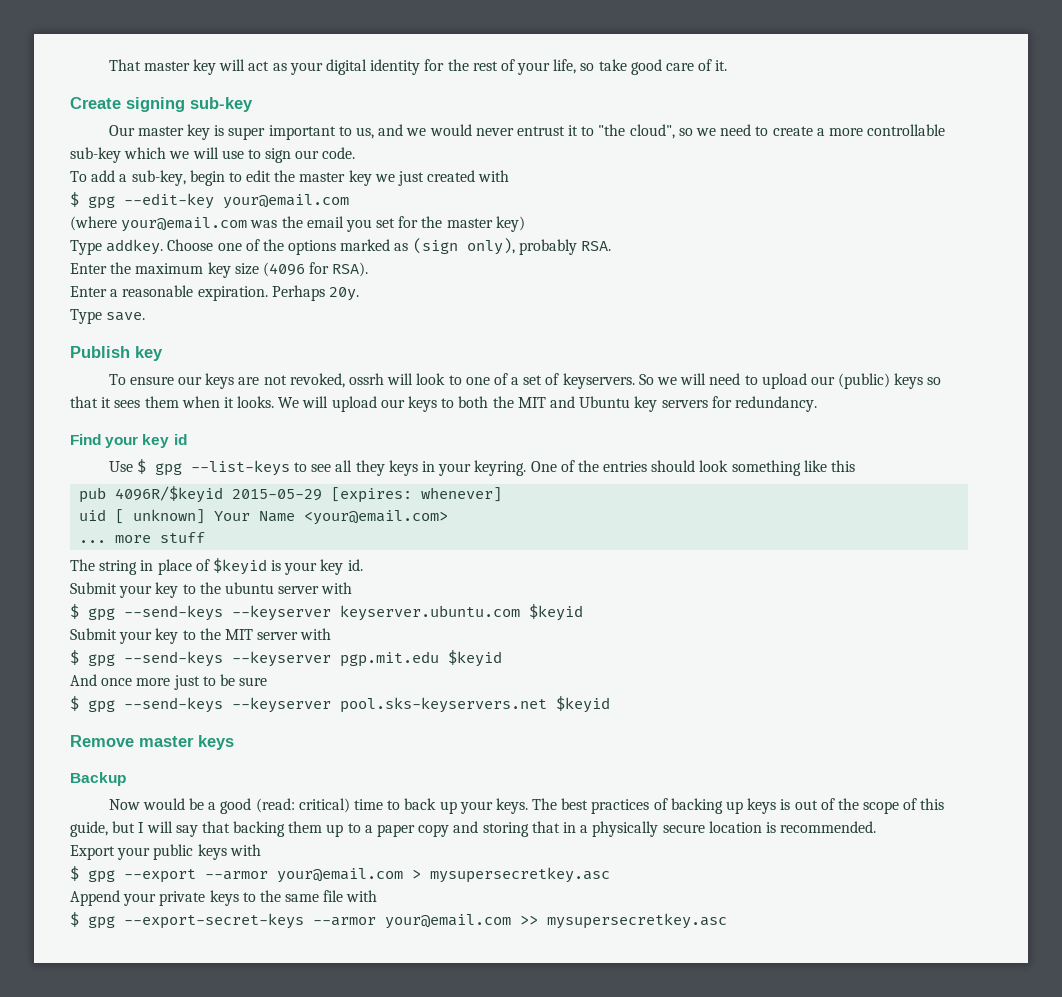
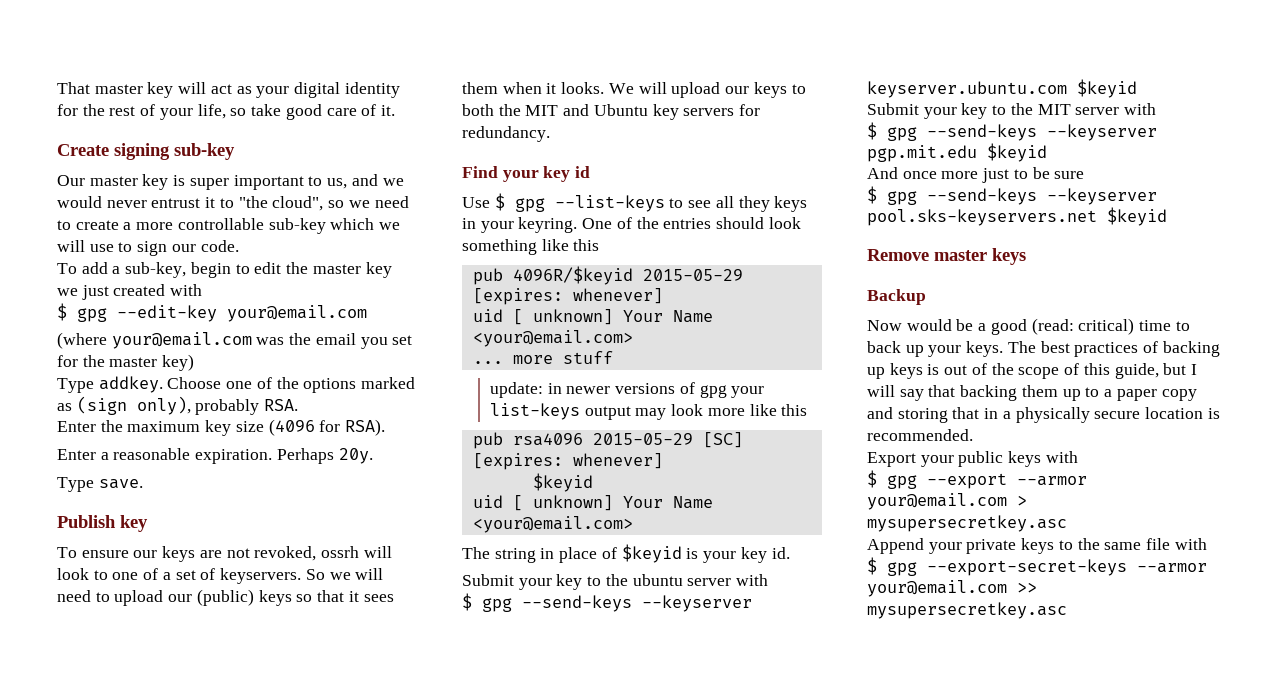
(206, 537) none -> [489,382,765,398] [489,403,808,420] [472,432,743,449] [472,453,663,470] [532,473,593,492] [472,495,713,511] [472,516,633,533] // update: in newer versions of gpg your list-keys output may look more like this // pub rsa4096 2015-05-29 [SC] [expires: whenever] // $keyid // uid [ unknown] Your Name <your@email.com>

